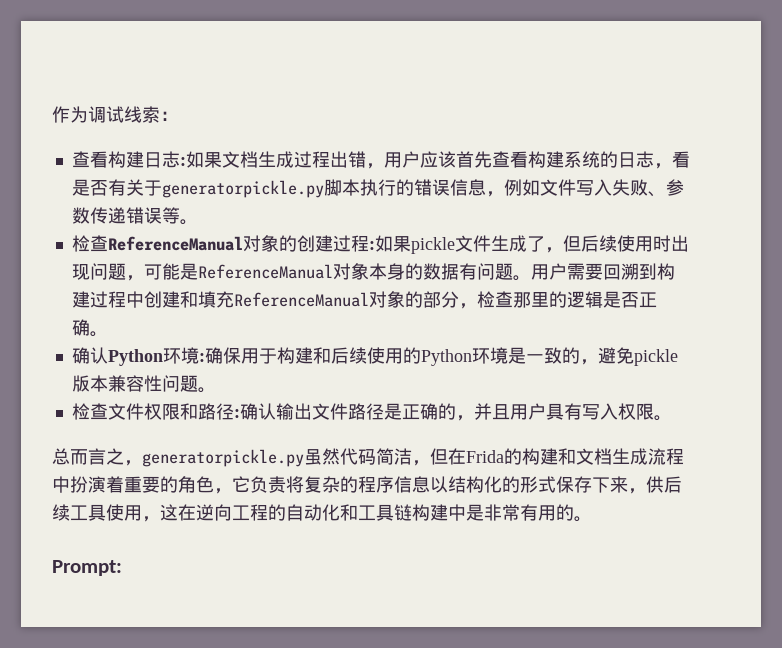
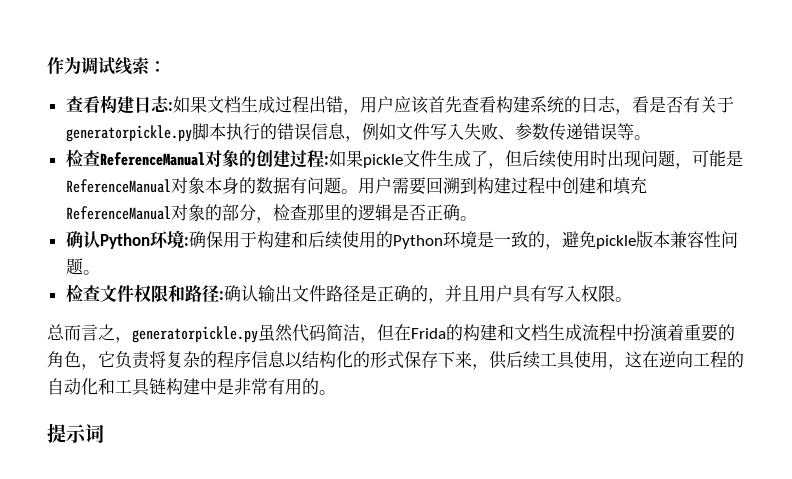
[52,560,122,576] Prompt: -> [47,423,104,443] 提示词

